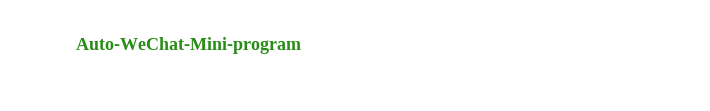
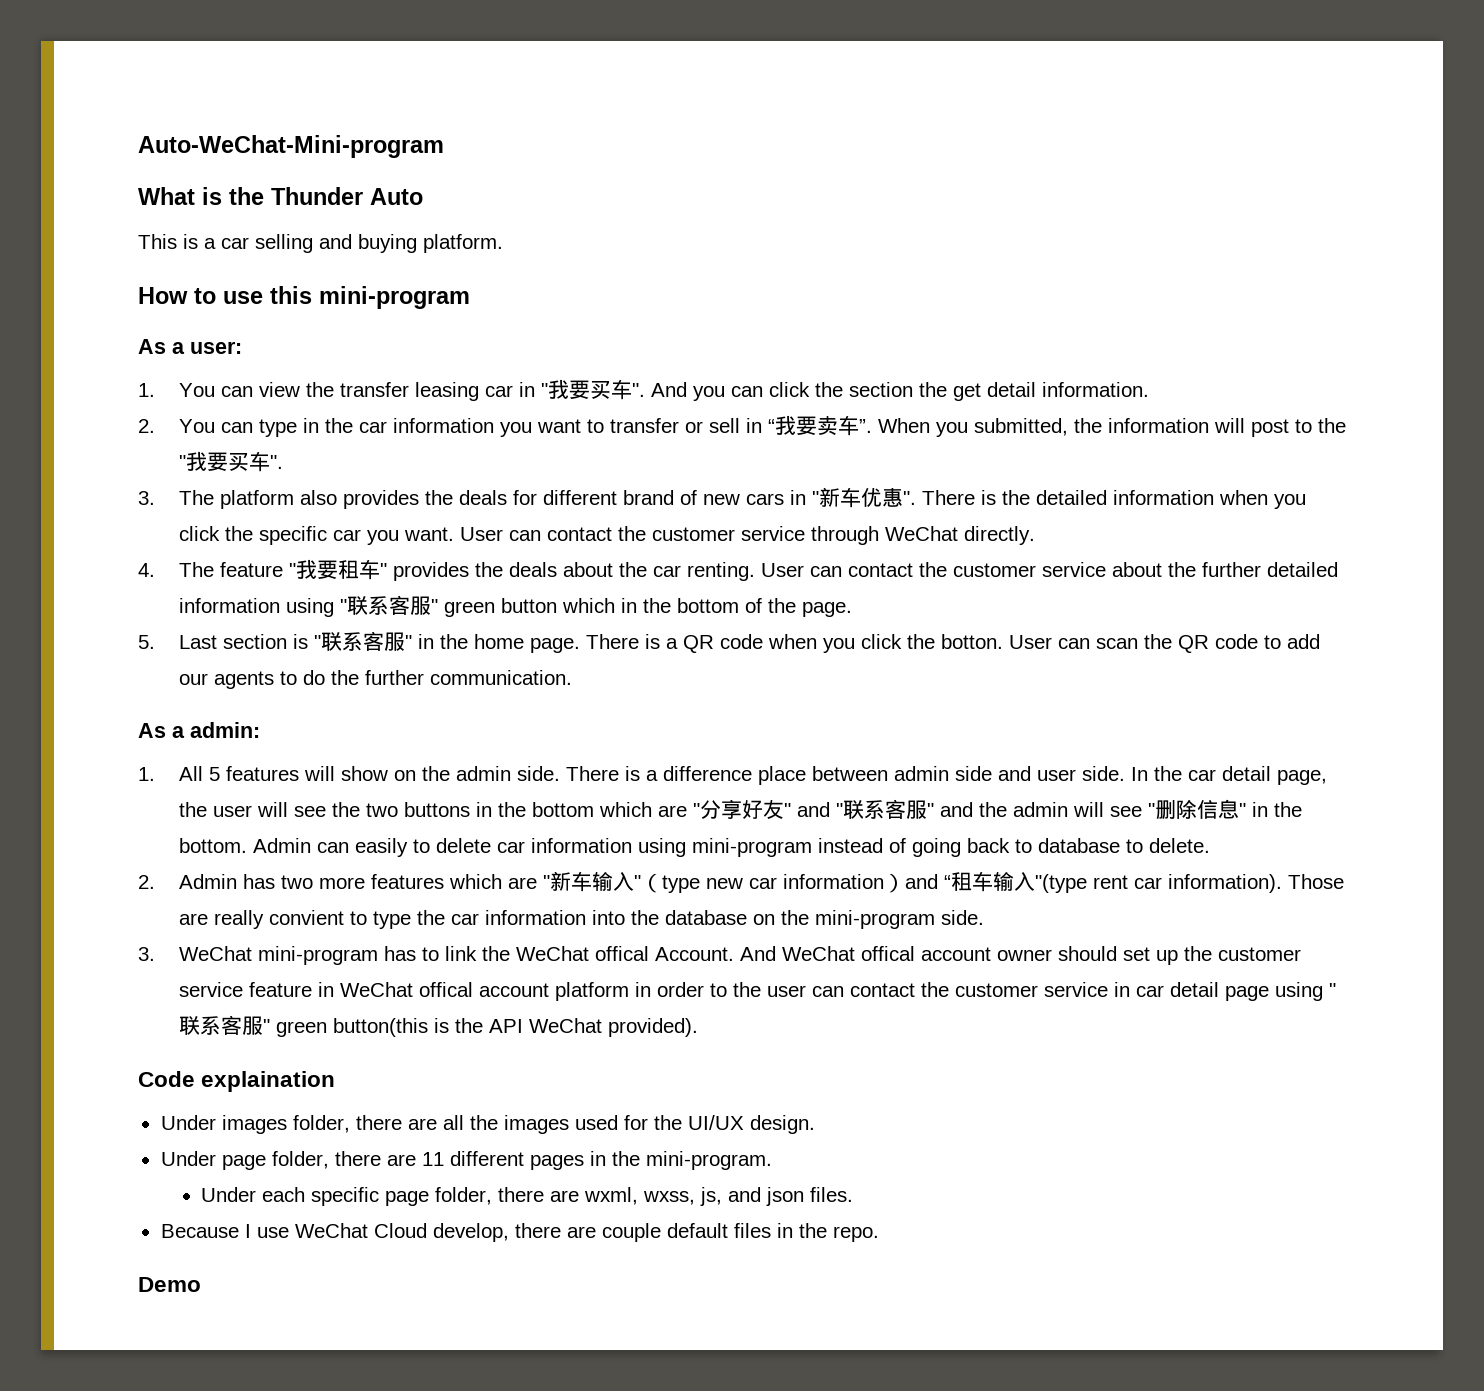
(301, 45) none -> [138,187,423,205] [138,234,503,253] [138,286,470,309] [138,339,242,354] [138,379,1149,401] [138,415,1346,437] [178,451,283,472] [138,487,1306,509] [178,526,1035,545] [138,559,1338,581] [178,595,852,617] [138,631,1320,653] [178,670,572,689] [138,722,260,738] [138,766,1327,785] [178,799,1302,819] [178,838,1210,857] [138,871,1344,893] [178,910,984,929] [138,946,1301,965] [178,982,1336,1001] [178,1015,698,1037] [138,1071,336,1092] [160,1115,815,1134] [160,1151,772,1170] [201,1187,854,1206] [160,1223,879,1242] [138,1277,201,1292] // What is the Thunder Auto // This is a car selling and buying platform. // How to use this mini-program // As a user: // 1. You can view the transfer leasing car in "我要买车". And you can click the section the get detail information. // 2. You can type in the car information you want to transfer or sell in “我要卖车”. When you submitted, the information will post to the "我要买车". // 3. The platform also provides the deals for different brand of new cars in "新车优惠". There is the detailed information when you click the specific car you want. User can contact the customer service through WeChat directly. // 4. The feature "我要租车" provides the deals about the car renting. User can contact the customer service about the further detailed information using "联系客服" green button which in the bottom of the page. // 5. Last section is "联系客服" in the home page. There is a QR code when you click the botton. User can scan the QR code to add our agents to do the further communication. // As a admin: // 1. All 5 features will show on the admin side. There is a difference place between admin side and user side. In the car detail page, the user will see the two buttons in the bottom which are "分享好友" and "联系客服" and the admin will see "删除信息" in the bottom. Admin can easily to delete car information using mini-program instead of going back to database to delete. // 2. Admin has two more features which are "新车输入"（type new car information）and “租车输入"(type rent car information). Those are really convient to type the car information into the database on the mini-program side. // 3. WeChat mini-program has to link the WeChat offical Account. And WeChat offical account owner should set up the customer service feature in WeChat offical account platform in order to the user can contact the customer service in car detail page using "联系客服" green button(this is the API WeChat provided). // Code explaination // Under images folder, there are all the images used for the UI/UX design. // Under page folder, there are 11 different pages in the mini-program. // Under each specific page folder, there are wxml, wxss, js, and json files. // Because I use WeChat Cloud develop, there are couple default files in the repo. // Demo

